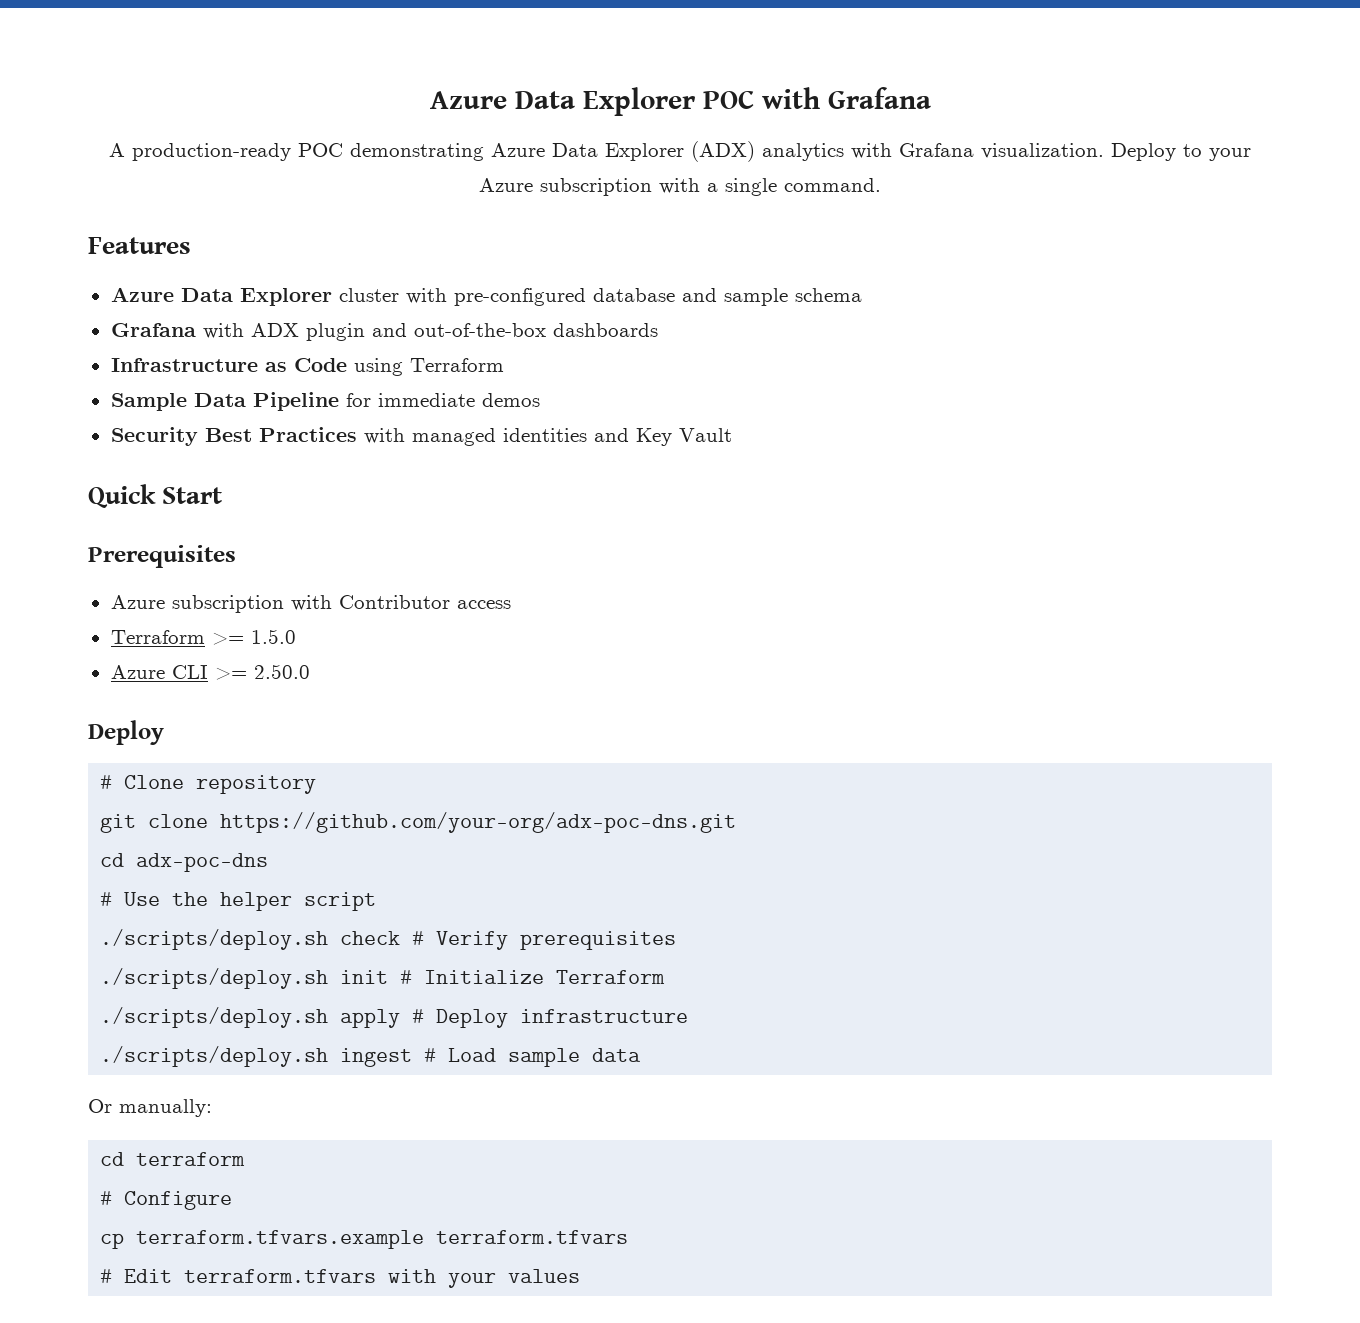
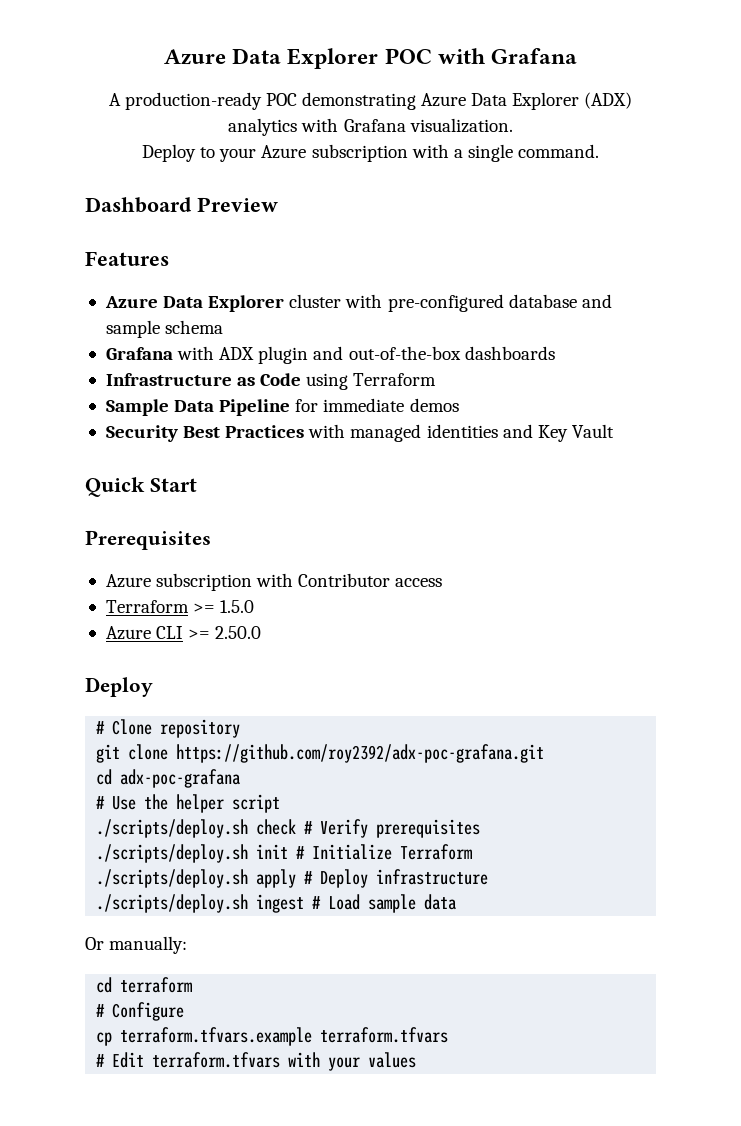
(1104, 151) none -> (513, 125) //
(881, 185) none -> [85,197,278,213] // Dashboard Preview
[220,812,737,833] [100,853,269,872] https://github.com/your-org/adx-poc-dns.git // cd adx-poc-dns -> [176,744,545,763] [96,769,241,788] https://github.com/roy2392/adx-poc-grafana.git // cd adx-poc-grafana

